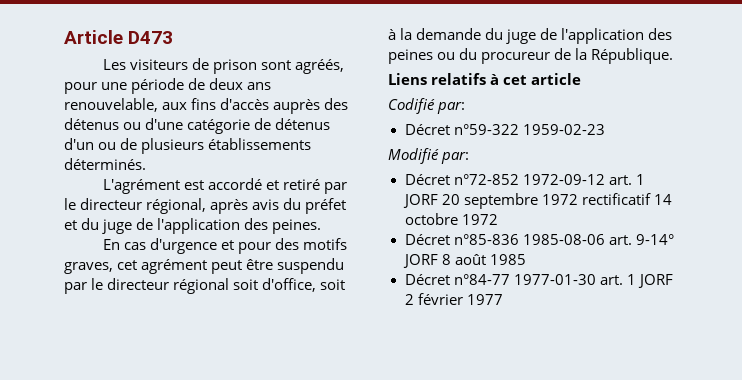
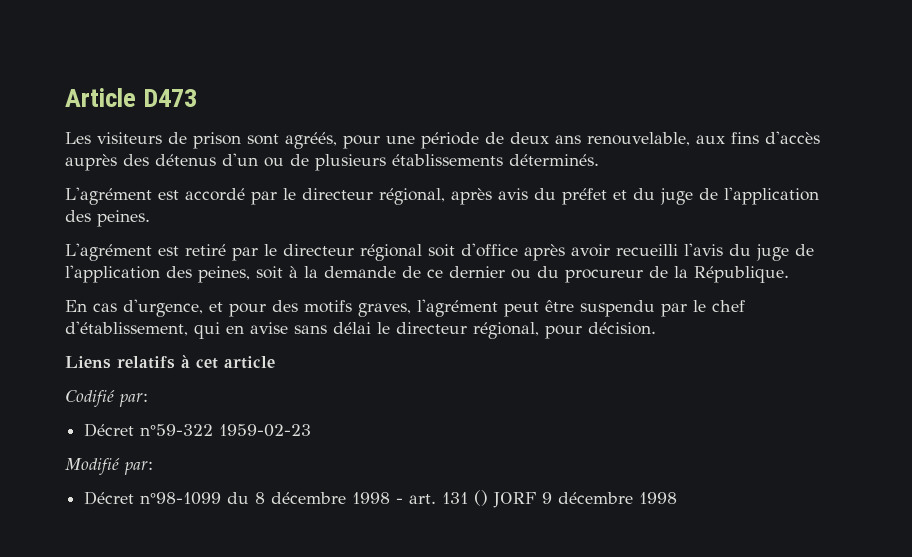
[123,118,331,134] ou d'une catégorie de détenus -> (216, 160) none
[265,179,321,190] et retiré -> (245, 194) none
[102,238,348,254] [64,258,345,274] En cas d'urgence et pour des motifs graves, cet agrément peut être suspendu -> [65,243,226,261] L'agrément est retiré
[262,278,346,292] [388,28,673,44] [388,49,433,64] d'office, soit à la demande du juge de l'application des peines -> [461,243,814,261] [65,265,505,283] d'office après avoir recueilli l'avis du juge de l'application des peines, soit à la demande de ce dernier
(674, 56) none -> [65,299,745,317] [65,321,656,339] // En cas d'urgence, et pour des motifs graves, l'agrément peut être suspendu par le chef d'établissement, qui en avise sans délai le directeur régional, pour décision.
[453,174,645,185] [402,193,672,209] [404,213,498,225] [404,234,674,245] [402,254,526,268] [404,274,673,288] [404,293,503,305] n°72-852 1972-09-12 art. 1 JORF 20 septembre 1972 rectificatif 14 octobre 1972 // Décret n°85-836 1985-08-06 art. 9-14° JORF 8 août 1985 // Décret n°84-77 1977-01-30 art. 1 JORF 2 février 1977 -> [140,490,678,508] n°98-1099 du 8 décembre 1998 - art. 131 () JORF 9 décembre 1998

